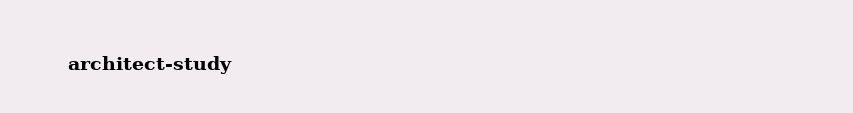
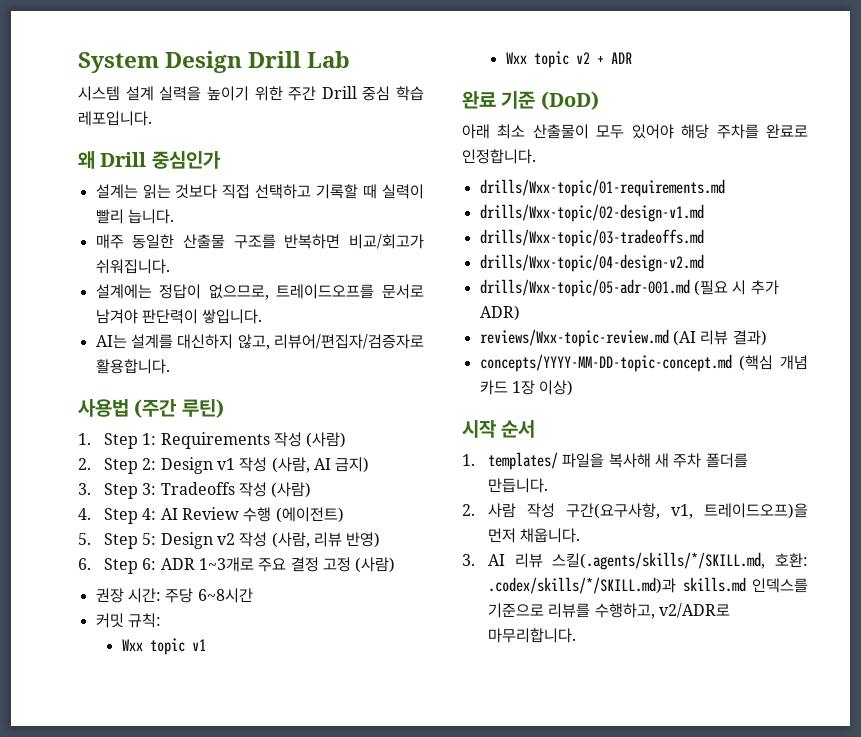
[68,56,232,74] architect-study -> [78,51,351,73] [78,86,424,101] [78,111,152,126] [78,151,221,169] [95,184,424,199] [95,209,174,224] [95,234,424,249] [95,259,170,274] [95,284,424,300] [95,309,263,324] [95,334,424,350] [95,359,170,374] [78,399,224,418] [78,432,347,449] [78,457,370,474] [78,482,312,499] [78,507,344,524] [78,532,381,549] [78,557,396,574] [95,588,253,603] [95,613,161,628] [121,638,206,655] [505,51,632,68] [462,91,599,110] [462,124,808,139] [462,149,536,164] [479,179,725,197] [479,204,704,222] [479,229,704,247] [479,254,704,272] [479,279,779,297] [479,305,520,321] [479,329,767,347] [479,354,808,372] [479,380,574,396] [462,420,536,438] [462,452,748,470] [487,478,548,493] [462,503,808,519] [487,528,581,543] [462,552,808,570] [487,577,808,594] [487,603,730,619] [487,628,576,643] System Design Drill Lab // 시스템 설계 실력을 높이기 위한 주간 Drill 중심 학습 레포입니다. // 왜 Drill 중심인가 // 설계는 읽는 것보다 직접 선택하고 기록할 때 실력이 빨리 늡니다. // 매주 동일한 산출물 구조를 반복하면 비교/회고가 쉬워집니다. // 설계에는 정답이 없으므로, 트레이드오프를 문서로 남겨야 판단력이 쌓입니다. // AI는 설계를 대신하지 않고, 리뷰어/편집자/검증자로 활용합니다. // 사용법 (주간 루틴) // 1. Step 1: Requirements 작성 (사람) // 2. Step 2: Design v1 작성 (사람, AI 금지) // 3. Step 3: Tradeoffs 작성 (사람) // 4. Step 4: AI Review 수행 (에이전트) // 5. Step 5: Design v2 작성 (사람, 리뷰 반영) // 6. Step 6: ADR 1~3개로 주요 결정 고정 (사람) // 권장 시간: 주당 6~8시간 // 커밋 규칙: // Wxx topic v1 // Wxx topic v2 + ADR // 완료 기준 (DoD) // 아래 최소 산출물이 모두 있어야 해당 주차를 완료로 인정합니다. // drills/Wxx-topic/01-requirements.md // drills/Wxx-topic/02-design-v1.md // drills/Wxx-topic/03-tradeoffs.md // drills/Wxx-topic/04-design-v2.md // drills/Wxx-topic/05-adr-001.md (필요 시 추가 ADR) // reviews/Wxx-topic-review.md (AI 리뷰 결과) // concepts/YYYY-MM-DD-topic-concept.md (핵심 개념 카드 1장 이상) // 시작 순서 // 1. templates/ 파일을 복사해 새 주차 폴더를 만듭니다. // 2. 사람 작성 구간(요구사항, v1, 트레이드오프)을 먼저 채웁니다. // 3. AI 리뷰 스킬(.agents/skills/*/SKILL.md, 호환: .codex/skills/*/SKILL.md)과 skills.md 인덱스를 기준으로 리뷰를 수행하고, v2/ADR로 마무리합니다.

